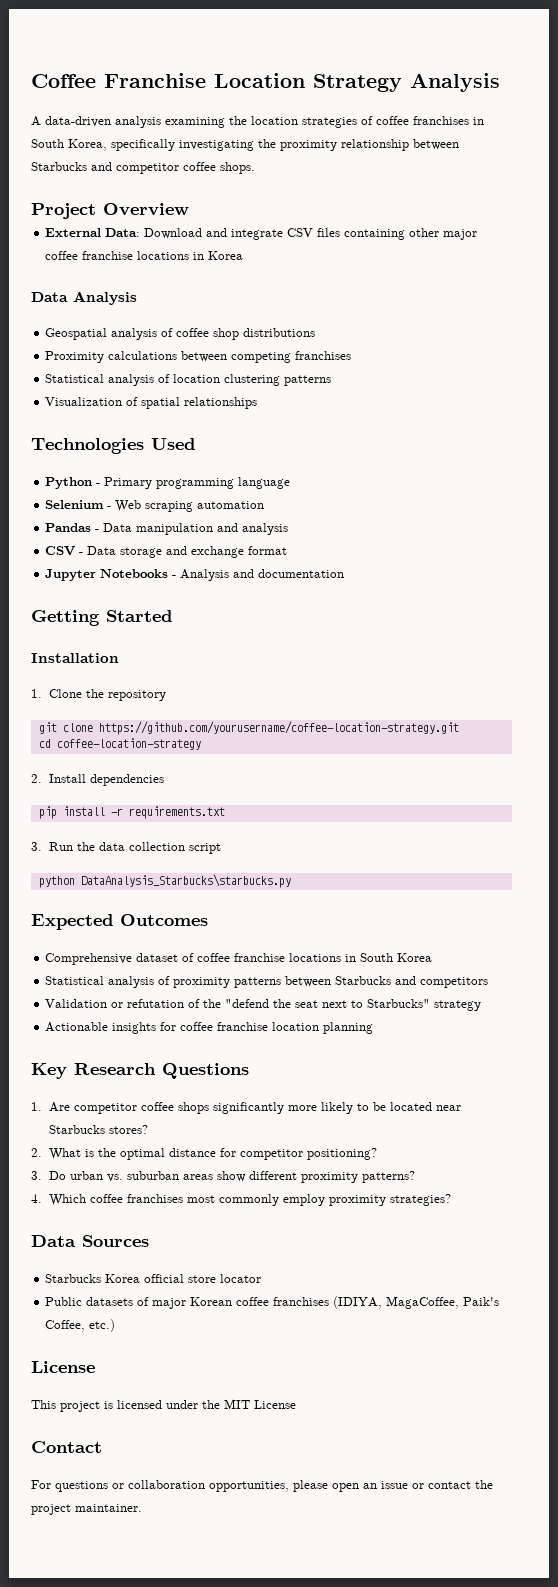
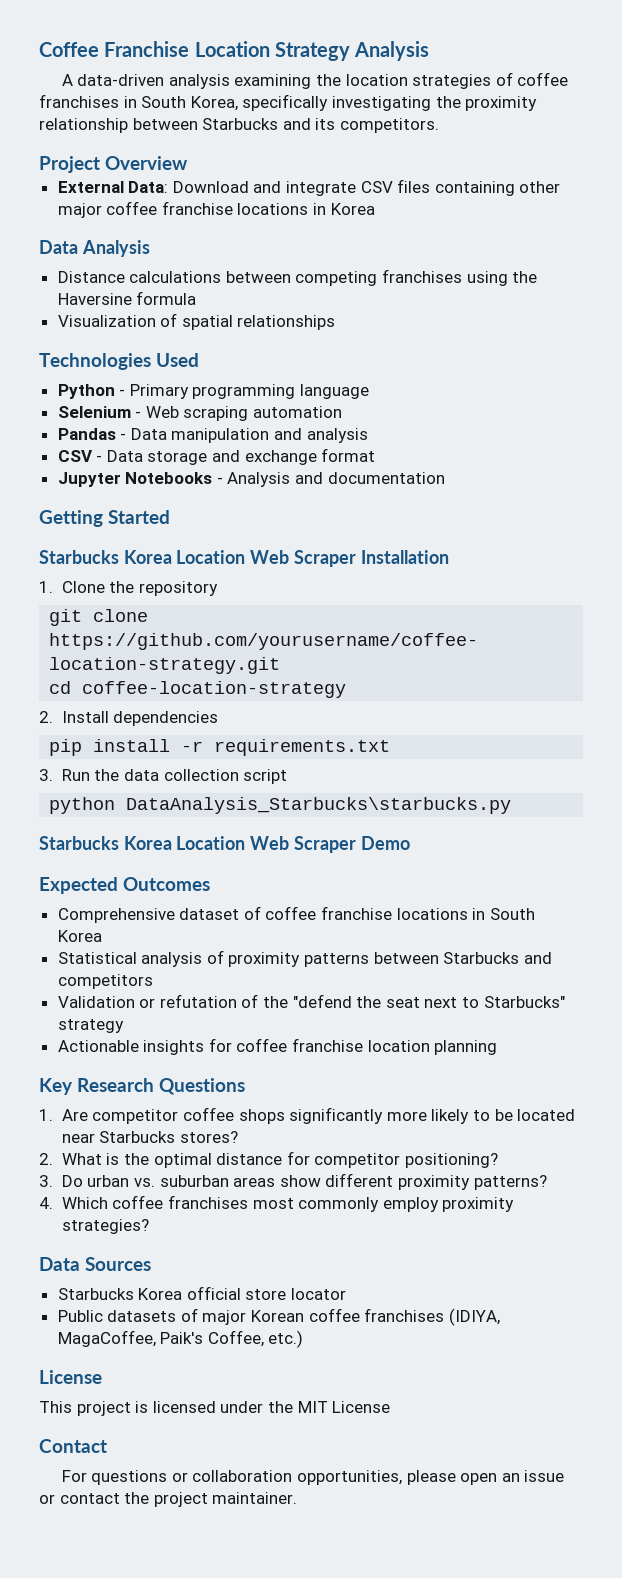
[116,162,255,174] competitor coffee shops. -> [315,118,439,133] its competitors.
[45,328,316,340] [45,351,352,363] [45,374,332,386] Geospatial analysis of coffee shop distributions // Proximity calculations between competing franchises // Statistical analysis of location clustering patterns -> [57,269,538,286] [57,291,197,305] Distance calculations between competing franchises using the Haversine formula
(172, 616) none -> [39,550,356,567] Starbucks Korea Location Web Scraper
(291, 881) none -> [39,836,410,853] // Starbucks Korea Location Web Scraper Demo

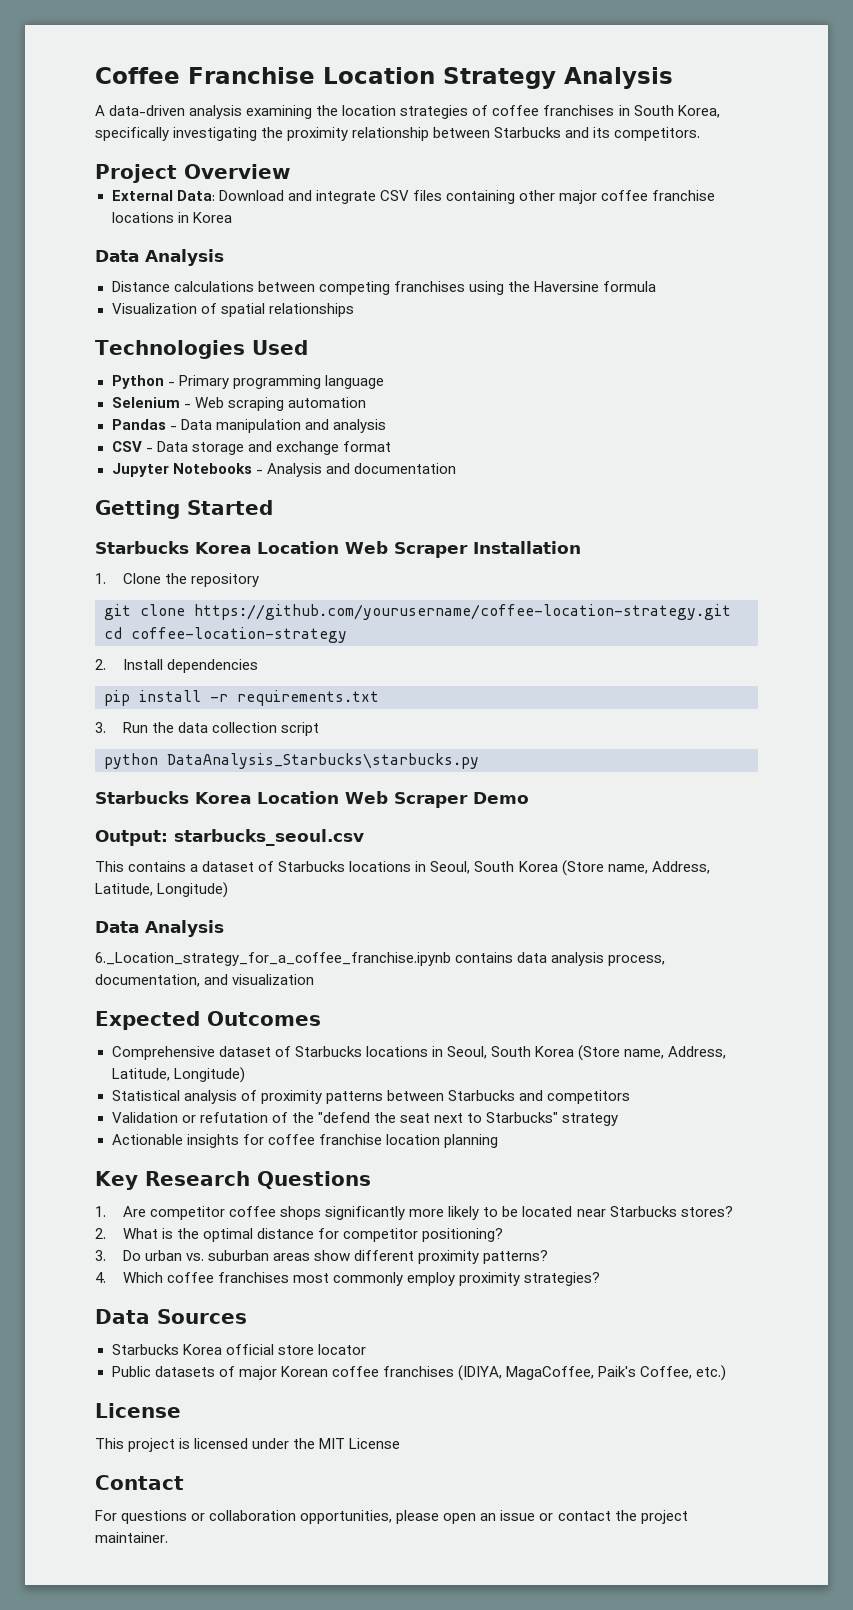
(410, 843) none -> [95,829,364,846] [95,860,710,876] [95,882,229,898] [95,920,224,937] [95,952,666,966] [95,974,315,987] // Output: starbucks_seoul.csv // This contains a dataset of Starbucks locations in Seoul, South Korea (Store name, Address, Latitude, Longitude) // Data Analysis // 6._Location_strategy_for_a_coffee_franchise.ipynb contains data analysis process, documentation, and visualization
[265,906,535,920] [57,930,102,942] coffee franchise locations in South Korea -> [294,1045,727,1061] [111,1067,245,1083] Starbucks locations in Seoul, South Korea (Store name, Address, Latitude, Longitude)

